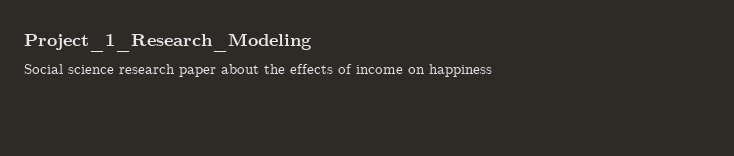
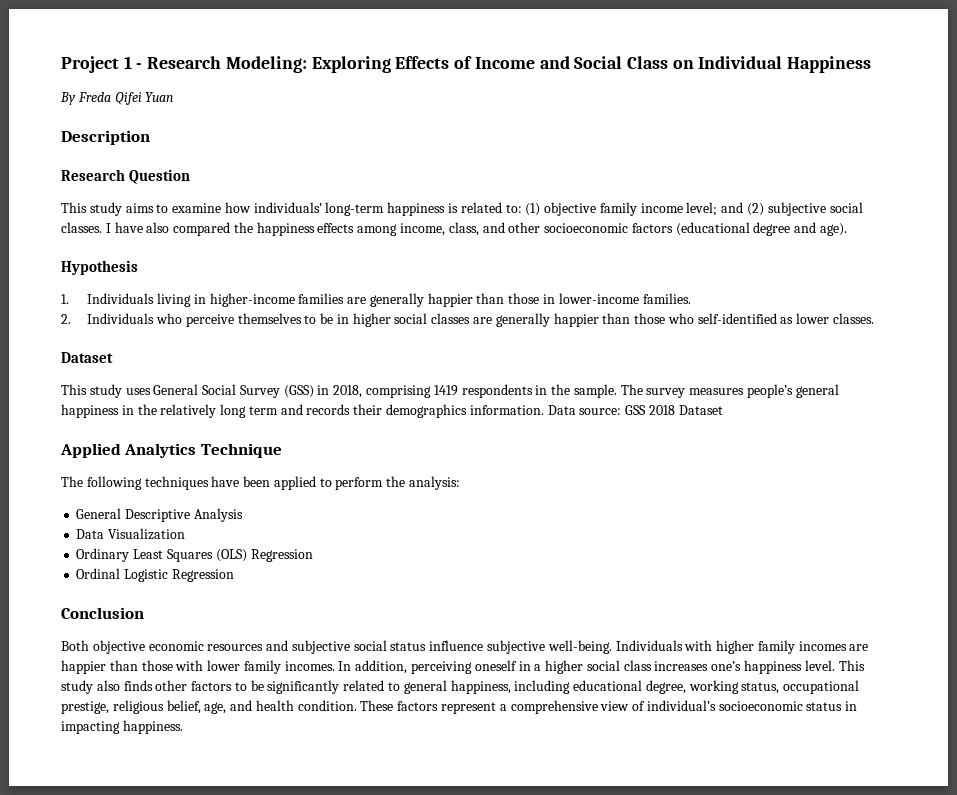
[24,33,312,52] [24,64,492,77] Project_1_Research_Modeling // Social science research paper about the effects of income on happiness -> [61,56,872,73] [60,92,174,105] [61,130,150,145] [61,169,191,184] [61,202,863,216] [61,222,848,236] [61,260,138,275] [61,293,691,307] [61,313,875,327] [61,352,113,363] [61,384,839,398] [61,404,723,418] [60,443,282,458] [61,476,461,490] [76,508,243,522] [76,528,186,540] [76,548,313,562] [76,568,234,582] [61,607,144,619] [61,640,869,654] [61,660,865,674] [61,680,860,694] [61,700,858,714] [61,720,183,734] Project 1 - Research Modeling: Exploring Effects of Income and Social Class on Individual Happiness // By Freda Qifei Yuan // Description // Research Question // This study aims to examine how individuals’ long-term happiness is related to: (1) objective family income level; and (2) subjective social classes. I have also compared the happiness effects among income, class, and other socioeconomic factors (educational degree and age). // Hypothesis // 1. Individuals living in higher-income families are generally happier than those in lower-income families. // 2. Individuals who perceive themselves to be in higher social classes are generally happier than those who self-identified as lower classes. // Dataset // This study uses General Social Survey (GSS) in 2018, comprising 1419 respondents in the sample. The survey measures people’s general happiness in the relatively long term and records their demographics information. Data source: GSS 2018 Dataset // Applied Analytics Technique // The following techniques have been applied to perform the analysis: // General Descriptive Analysis // Data Visualization // Ordinary Least Squares (OLS) Regression // Ordinal Logistic Regression // Conclusion // Both objective economic resources and subjective social status influence subjective well-being. Individuals with higher family incomes are happier than those with lower family incomes. In addition, perceiving oneself in a higher social class increases one’s happiness level. This study also finds other factors to be significantly related to general happiness, including educational degree, working status, occupational prestige, religious belief, age, and health condition. These factors represent a comprehensive view of individual’s socioeconomic status in impacting happiness.

